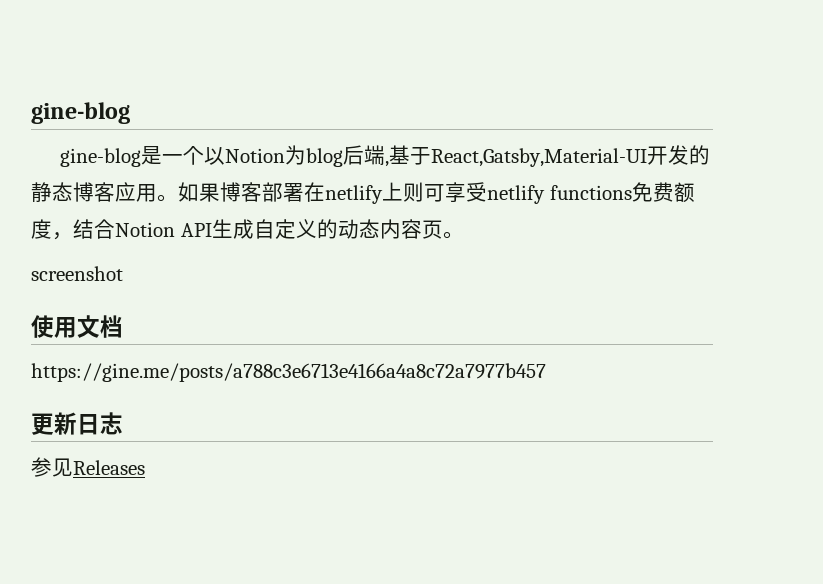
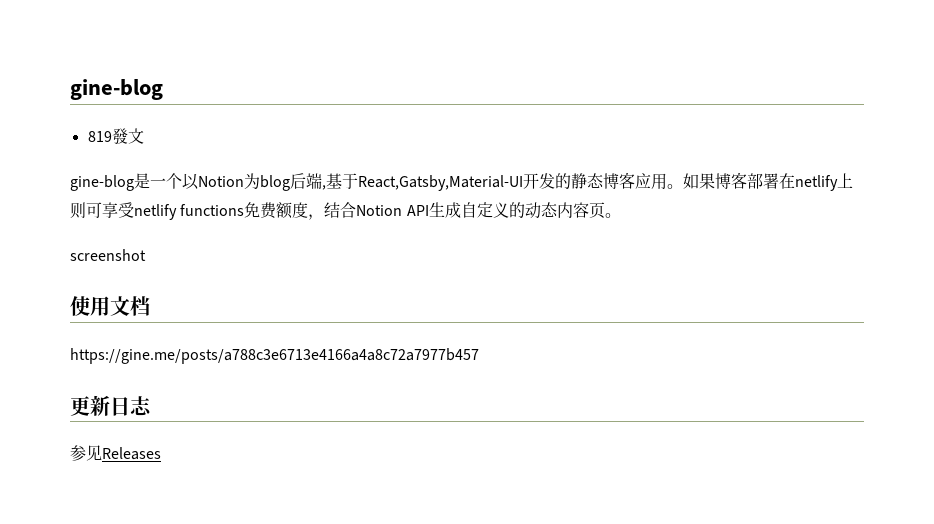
[31,102,130,124] gine-blog -> [70,79,163,100] [87,128,144,144] gine-blog // 819發文

